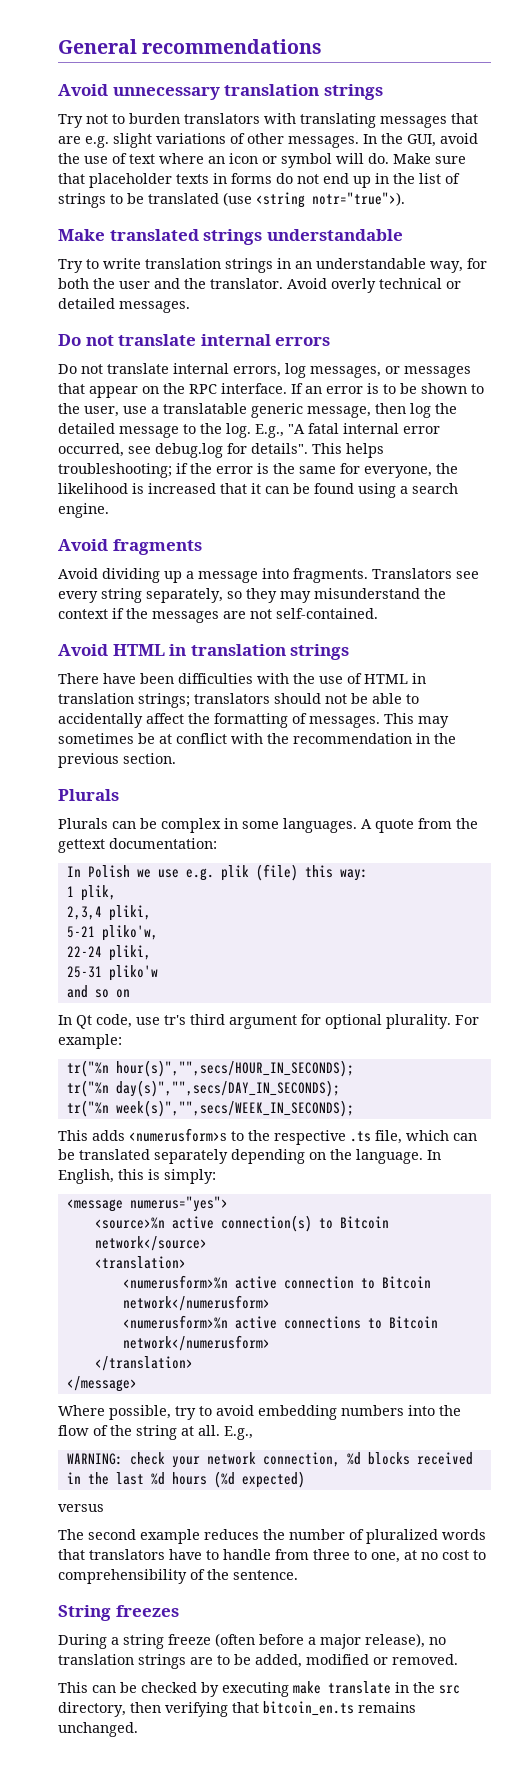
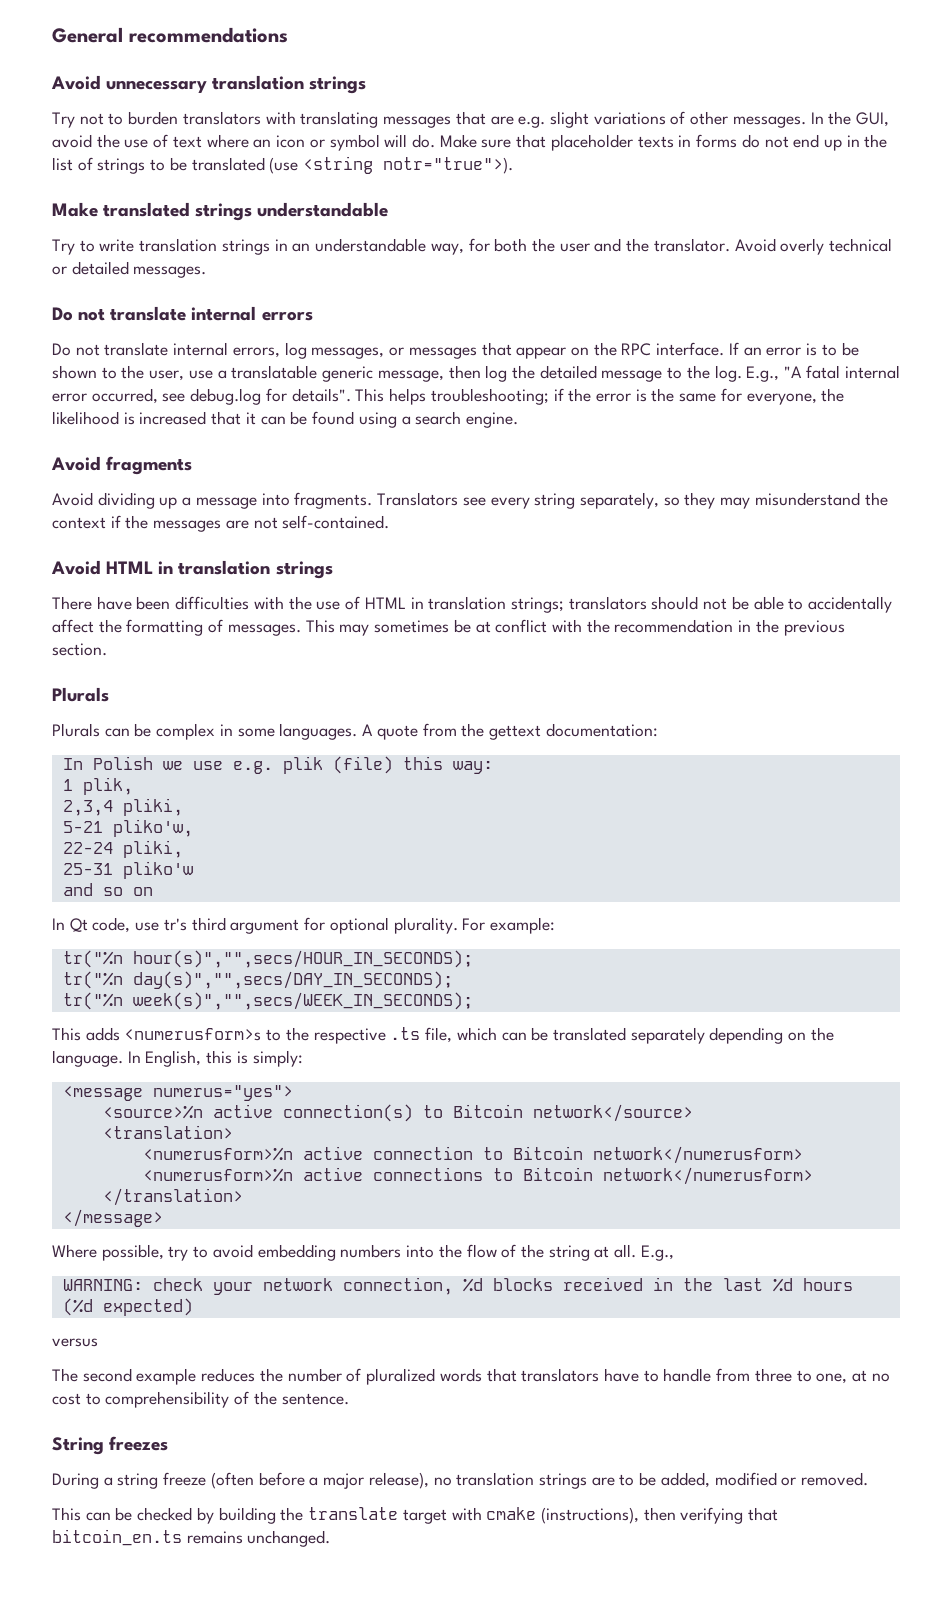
[222,1681,460,1697] [58,1702,126,1717] executing make translate in the src directory, -> [218,1507,639,1524] building the translate target with cmake (instructions),

